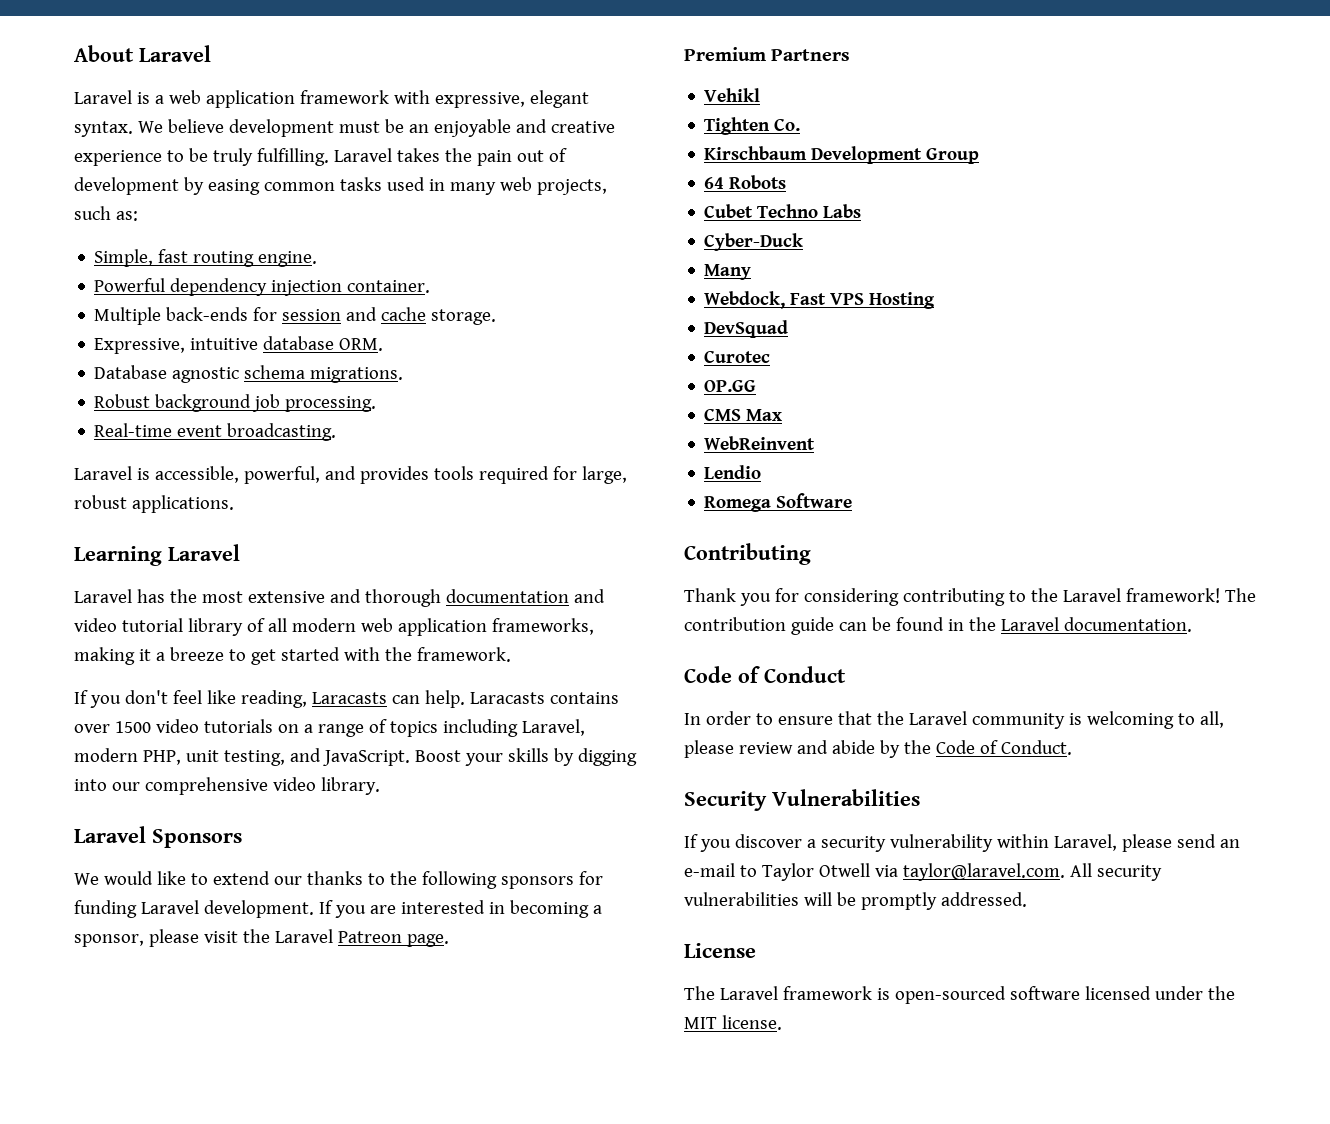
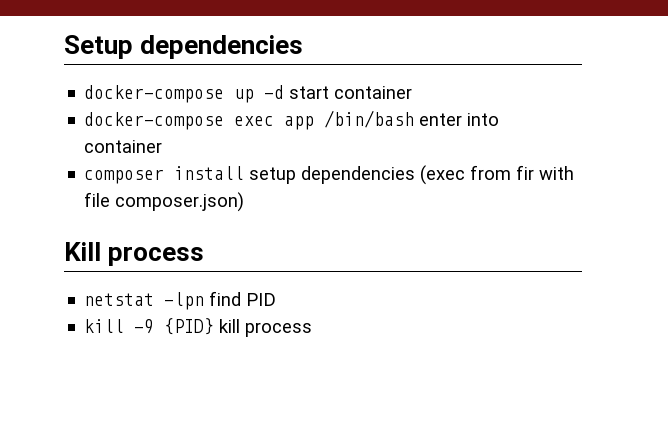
[74,45,211,62] [74,90,589,108] [74,119,615,137] [74,148,567,166] [74,177,607,195] [74,206,138,221] [94,249,318,267] [94,278,431,296] [94,307,497,325] [94,336,384,354] [94,365,404,383] [94,394,377,412] [94,423,337,441] [74,466,627,484] [74,495,234,513] [74,544,240,566] [74,589,605,607] [74,618,594,636] [74,647,511,665] [74,690,619,708] [74,719,585,737] [74,748,637,766] [74,777,380,795] [74,826,242,848] [74,871,603,889] [74,900,602,918] [74,929,449,947] [684,47,851,61] [704,88,761,102] [704,117,801,135] [704,146,980,164] [704,175,787,189] [704,204,862,218] [704,233,804,251] [704,264,752,280] [704,291,936,309] [704,320,789,338] [704,350,771,363] [704,380,757,392] [704,408,783,421] [704,436,816,450] [704,465,762,479] [704,493,853,512] [684,543,811,565] [684,588,1256,606] [684,617,1192,635] [684,666,846,683] [684,711,1224,729] [684,740,1072,758] [684,789,920,811] [684,834,1240,852] [684,863,1162,881] [684,892,1027,910] [684,943,756,958] [684,986,1235,1004] [684,1015,782,1030] About Laravel // Laravel is a web application framework with expressive, elegant syntax. We believe development must be an enjoyable and creative experience to be truly fulfilling. Laravel takes the pain out of development by easing common tasks used in many web projects, such as: // Simple, fast routing engine. // Powerful dependency injection container. // Multiple back-ends for session and cache storage. // Expressive, intuitive database ORM. // Database agnostic schema migrations. // Robust background job processing. // Real-time event broadcasting. // Laravel is accessible, powerful, and provides tools required for large, robust applications. // Learning Laravel // Laravel has the most extensive and thorough documentation and video tutorial library of all modern web application frameworks, making it a breeze to get started with the framework. // If you don't feel like reading, Laracasts can help. Laracasts contains over 1500 video tutorials on a range of topics including Laravel, modern PHP, unit testing, and JavaScript. Boost your skills by digging into our comprehensive video library. // Laravel Sponsors // We would like to extend our thanks to the following sponsors for funding Laravel development. If you are interested in becoming a sponsor, please visit the Laravel Patreon page. // Premium Partners // Vehikl // Tighten Co. // Kirschbaum Development Group // 64 Robots // Cubet Techno Labs // Cyber-Duck // Many // Webdock, Fast VPS Hosting // DevSquad // Curotec // OP.GG // CMS Max // WebReinvent // Lendio // Romega Software // Contributing // Thank you for considering contributing to the Laravel framework! The contribution guide can be found in the Laravel documentation. // Code of Conduct // In order to ensure that the Laravel community is welcoming to all, please review and abide by the Code of Conduct. // Security Vulnerabilities // If you discover a security vulnerability within Laravel, please send an e-mail to Taylor Otwell via taylor@laravel.com. All security vulnerabilities will be promptly addressed. // License // The Laravel framework is open-sourced software licensed under the MIT license. -> [64,35,304,59] [84,85,413,103] [84,110,500,130] [84,140,163,153] [84,165,575,185] [84,192,245,212] [64,242,205,266] [84,291,277,310] [84,318,313,337] Setup dependencies // docker-compose up -d start container // docker-compose exec app /bin/bash enter into container // composer install setup dependencies (exec from fir with file composer.json) // Kill process // netstat -lpn find PID // kill -9 {PID} kill process

